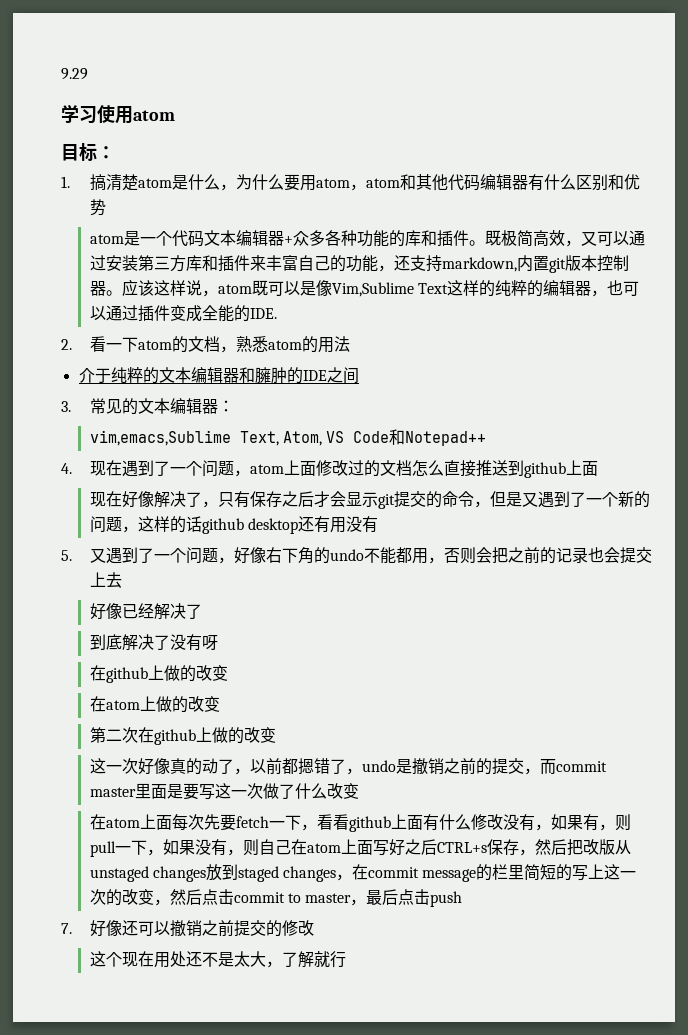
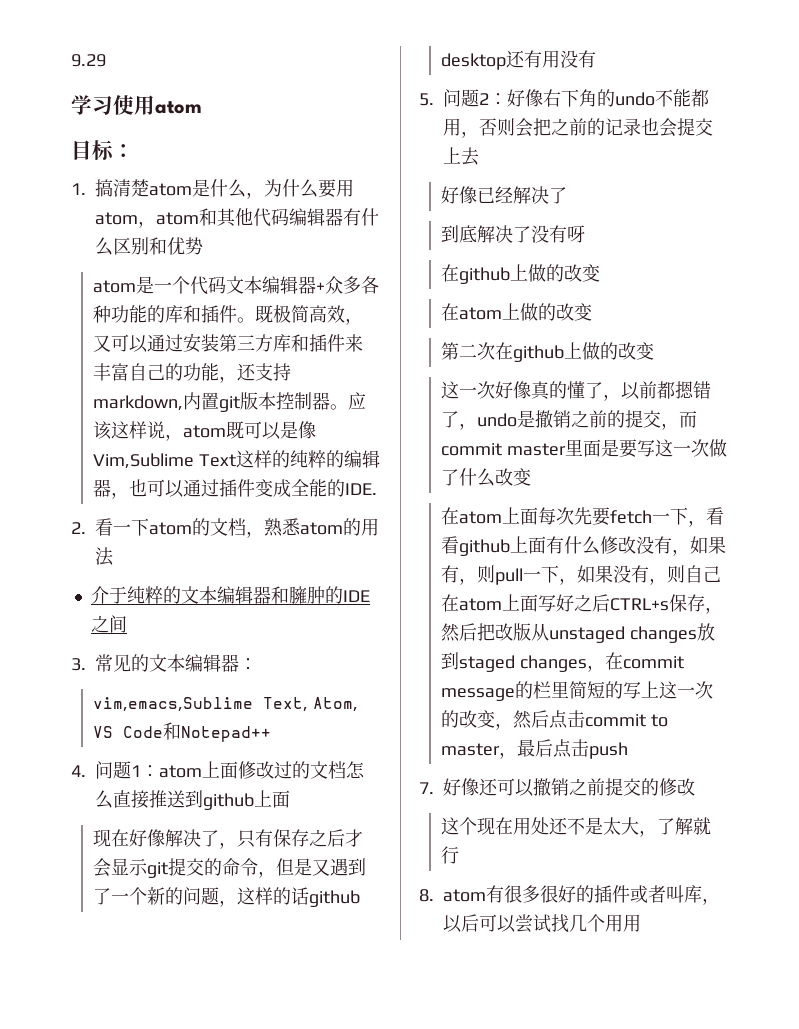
[89,460,250,477] 现在遇到了一个问题， -> [95,761,159,779] 问题1：
[89,547,234,564] 又遇到了一个问题， -> [443,89,507,107] 问题2：
[201,758,218,774] 动 -> [567,381,586,399] 懂
(346, 959) none -> [419,885,720,905] [443,914,641,933] // 8. atom有很多很好的插件或者叫库，以后可以尝试找几个用用

